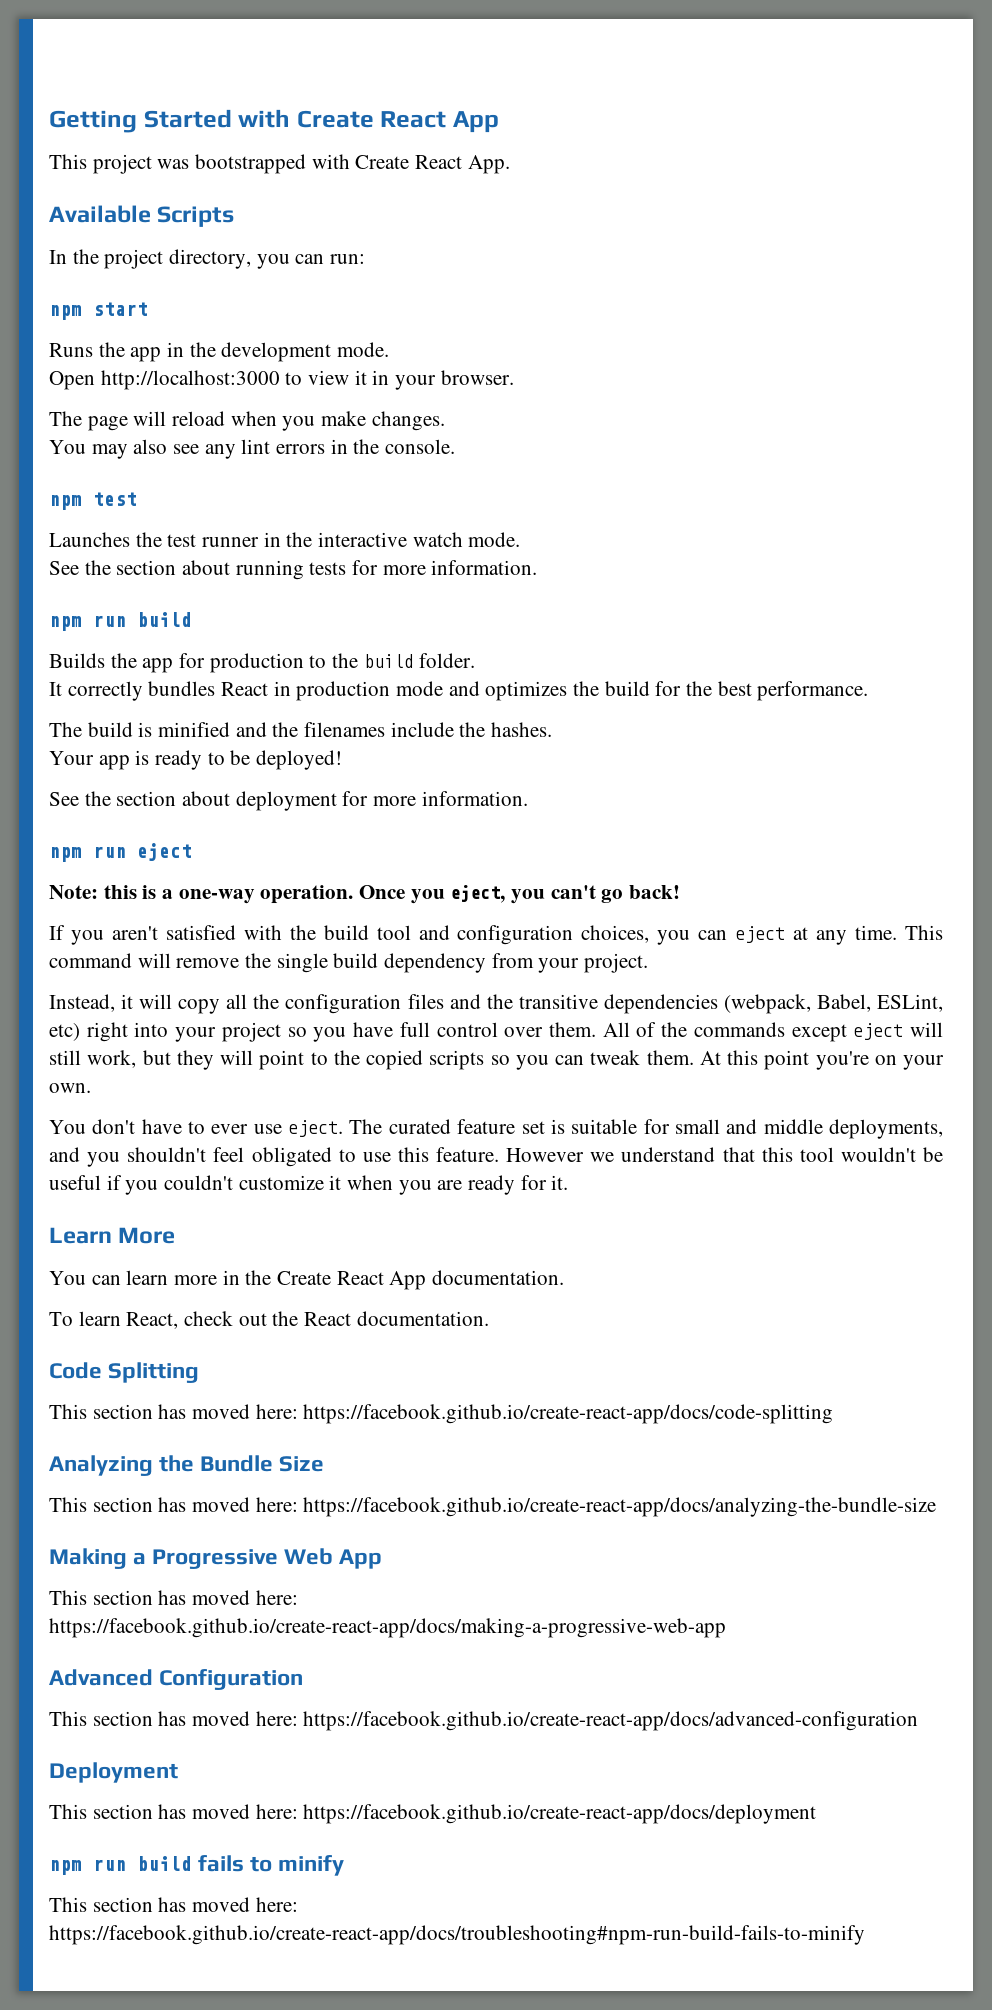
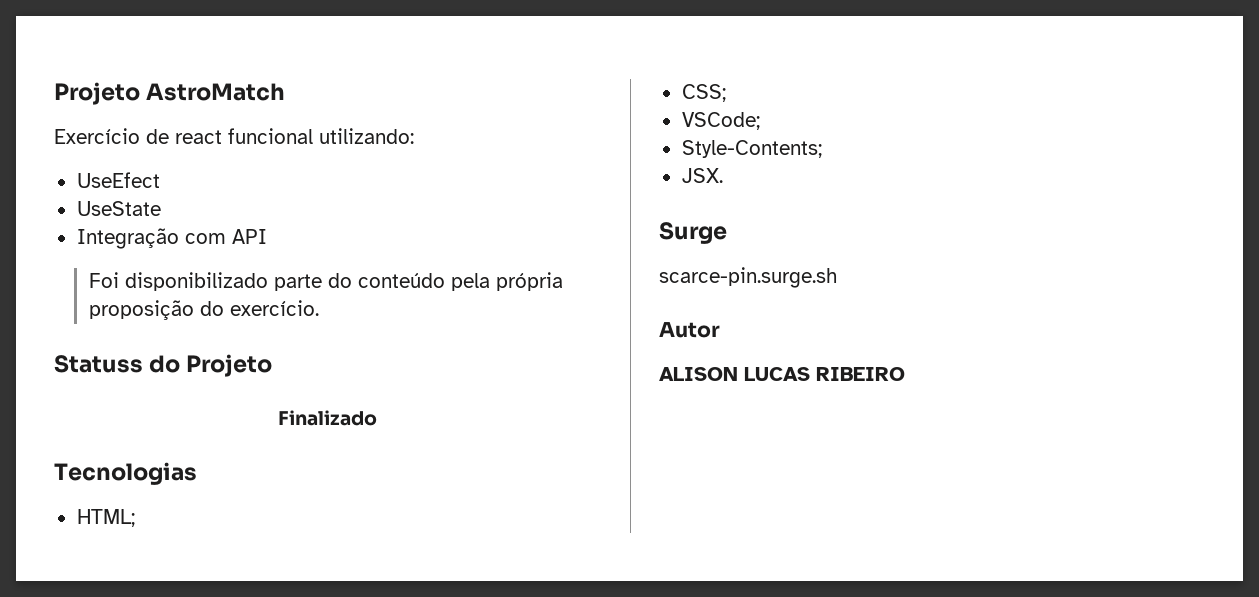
[49,109,500,133] [49,154,510,174] [49,205,235,227] [49,249,366,269] [49,302,148,320] [49,342,390,362] [49,370,514,390] [49,411,445,431] [49,439,456,459] [49,492,137,510] [49,532,521,547] [49,560,538,580] [49,612,192,631] [49,653,476,673] [49,681,869,701] [49,722,553,737] [49,750,343,770] [49,791,528,811] [49,843,192,862] [49,885,681,904] [49,925,944,945] [49,953,649,973] [49,994,943,1014] [49,1022,943,1042] [49,1050,944,1070] [49,1083,91,1093] [49,1119,944,1139] [49,1147,943,1167] [49,1175,569,1195] [49,1227,176,1244] [49,1270,565,1290] [49,1311,489,1329] [49,1362,200,1383] [49,1404,834,1424] [49,1455,325,1476] [49,1497,937,1517] [49,1548,383,1569] [49,1590,298,1605] [49,1618,726,1638] [49,1669,304,1690] [49,1711,919,1731] [49,1762,178,1783] [49,1804,817,1824] [49,1855,345,1876] [49,1897,298,1912] [49,1925,865,1945] Getting Started with Create React App // This project was bootstrapped with Create React App. // Available Scripts // In the project directory, you can run: // npm start // Runs the app in the development mode. // Open http://localhost:3000 to view it in your browser. // The page will reload when you make changes. // You may also see any lint errors in the console. // npm test // Launches the test runner in the interactive watch mode. // See the section about running tests for more information. // npm run build // Builds the app for production to the build folder. // It correctly bundles React in production mode and optimizes the build for the best performance. // The build is minified and the filenames include the hashes. // Your app is ready to be deployed! // See the section about deployment for more information. // npm run eject // Note: this is a one-way operation. Once you eject, you can't go back! // If you aren't satisfied with the build tool and configuration choices, you can eject at any time. This command will remove the single build dependency from your project. // Instead, it will copy all the configuration files and the transitive dependencies (webpack, Babel, ESLint, etc) right into your project so you have full control over them. All of the commands except eject will still work, but they will point to the copied scripts so you can tweak them. At this point you're on your own. // You don't have to ever use eject. The curated feature set is suitable for small and middle deployments, and you shouldn't feel obligated to use this feature. However we understand that this tool wouldn't be useful if you couldn't customize it when you are ready for it. // Learn More // You can learn more in the Create React App documentation. // To learn React, check out the React documentation. // Code Splitting // This section has moved here: https://facebook.github.io/create-react-app/docs/code-splitting // Analyzing the Bundle Size // This section has moved here: https://facebook.github.io/create-react-app/docs/analyzing-the-bundle-size // Making a Progressive Web App // This section has moved here: https://facebook.github.io/create-react-app/docs/making-a-progressive-web-app // Advanced Configuration // This section has moved here: https://facebook.github.io/create-react-app/docs/advanced-configuration // Deployment // This section has moved here: https://facebook.github.io/create-react-app/docs/deployment // npm run build fails to minify // This section has moved here: https://facebook.github.io/create-react-app/docs/troubleshooting#npm-run-build-fails-to-minify -> [54,82,286,105] [54,128,414,144] [76,172,160,188] [76,201,161,216] [76,228,267,249] [88,272,563,291] [88,300,319,320] [54,354,273,377] [277,410,377,426] [54,462,197,485] [76,509,135,527] [681,84,726,102] [681,112,760,130] [681,140,822,158] [681,168,723,183] [659,222,727,244] [659,267,837,288] [659,322,720,338] [659,367,905,381] Projeto AstroMatch // Exercício de react funcional utilizando: // UseEfect // UseState // Integração com API // Foi disponibilizado parte do conteúdo pela própria proposição do exercício. // Statuss do Projeto // Finalizado // Tecnologias // HTML; // CSS; // VSCode; // Style-Contents; // JSX. // Surge // scarce-pin.surge.sh // Autor // ALISON LUCAS RIBEIRO

